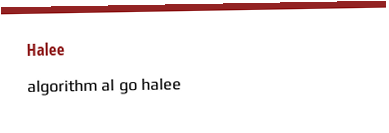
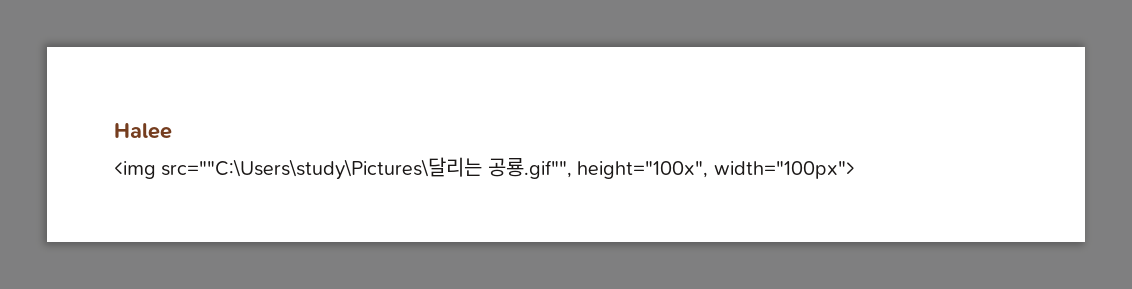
[27,77,182,96] algorithm al go halee -> [114,157,855,180] <img src=""C:\Users\study\Pictures\달리는 공룡.gif"", height="100x", width="100px">

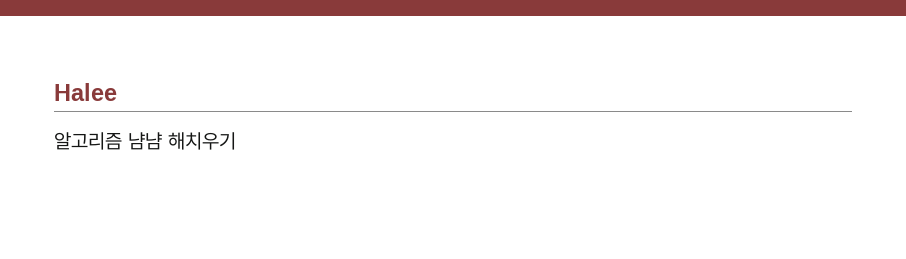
[114,157,855,180] <img src=""C:\Users\study\Pictures\달리는 공룡.gif"", height="100x", width="100px"> -> [54,132,236,150] 알고리즘 냠냠 해치우기

